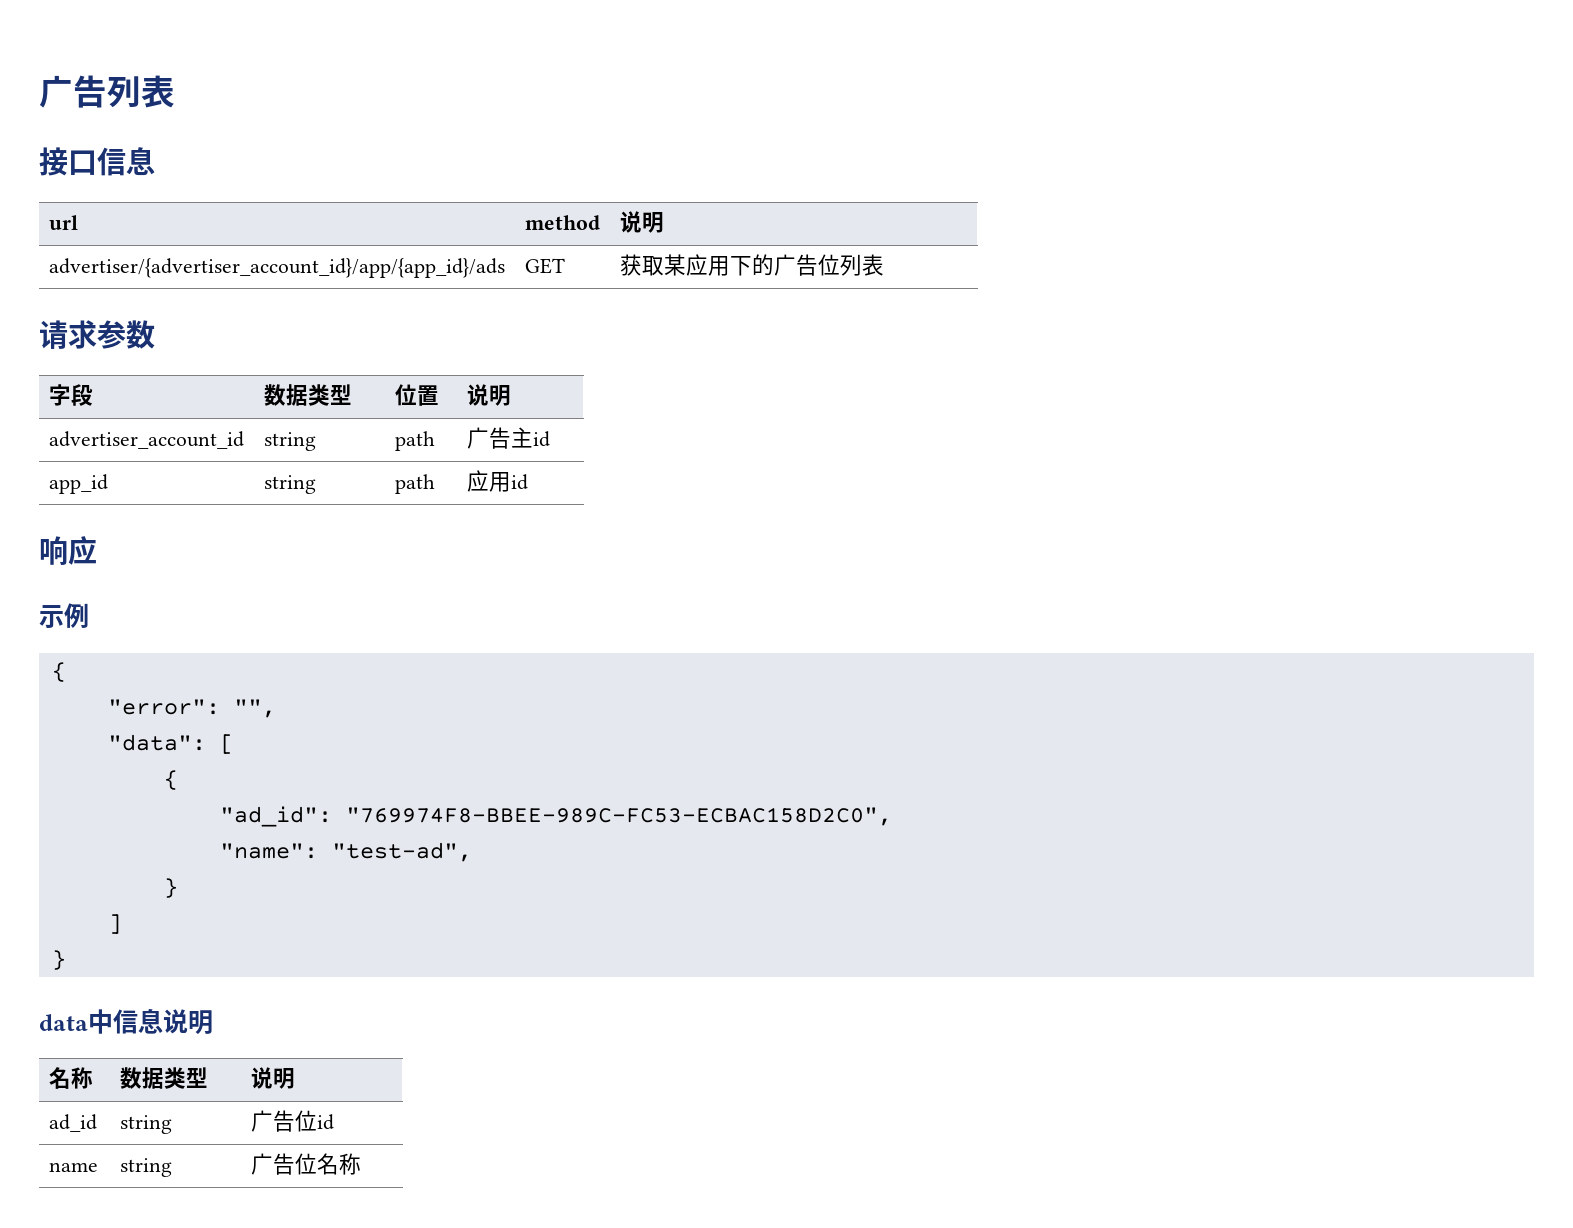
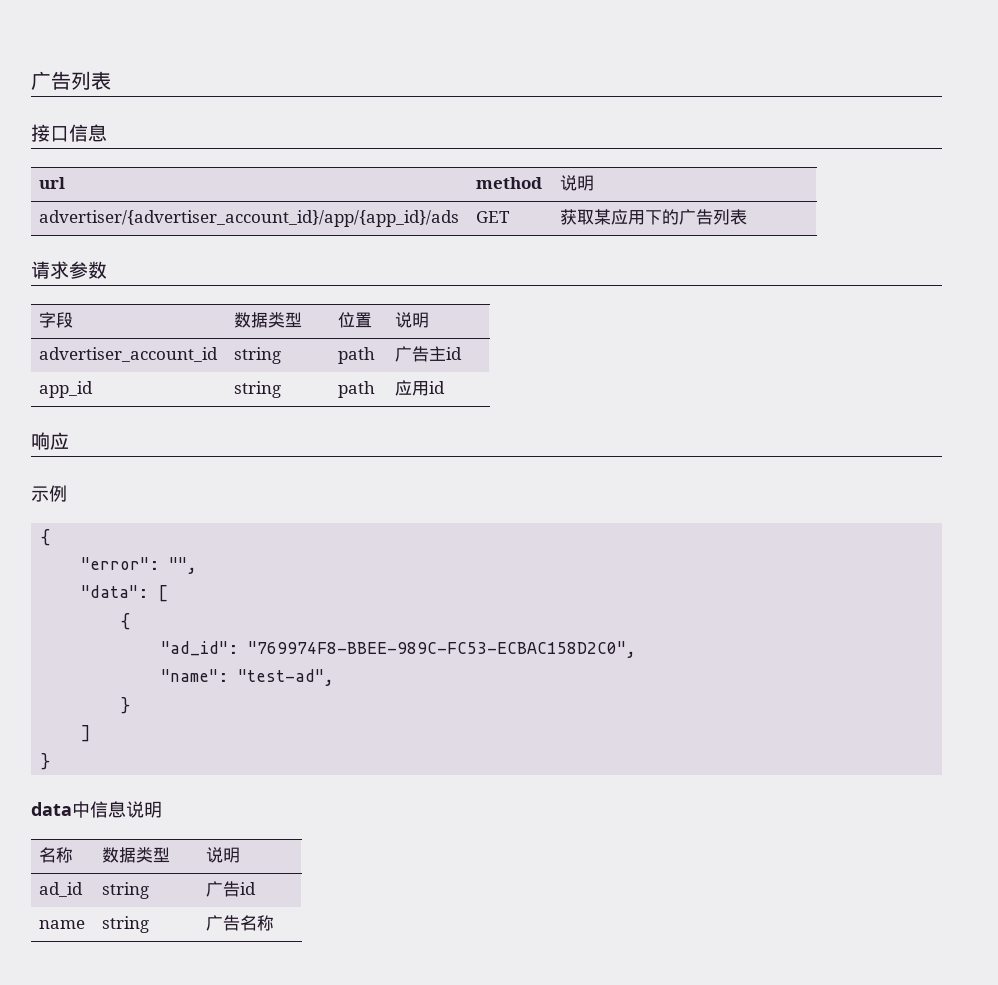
[817,254,840,276] 位 -> (714, 217) none
[294,1110,317,1132] 位 -> (241, 889) none
[294,1153,317,1175] 位 -> (241, 923) none

